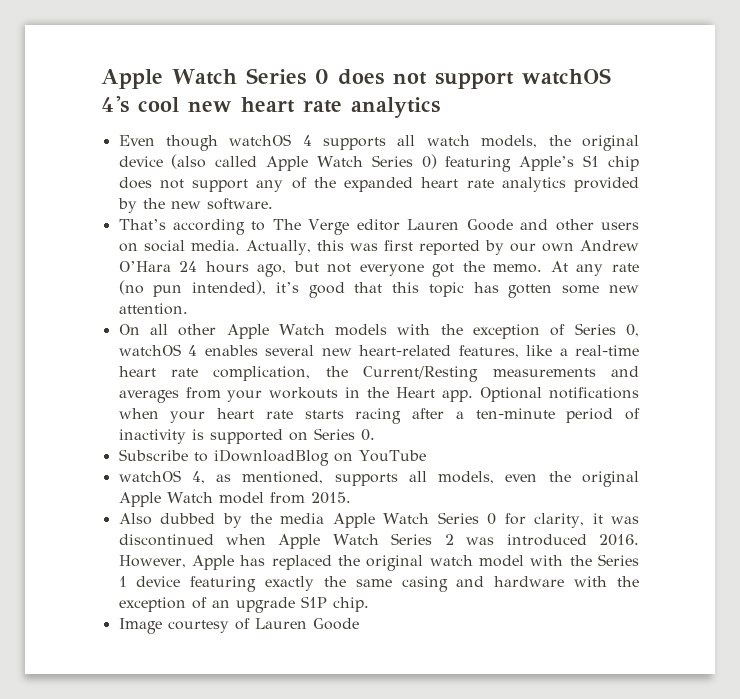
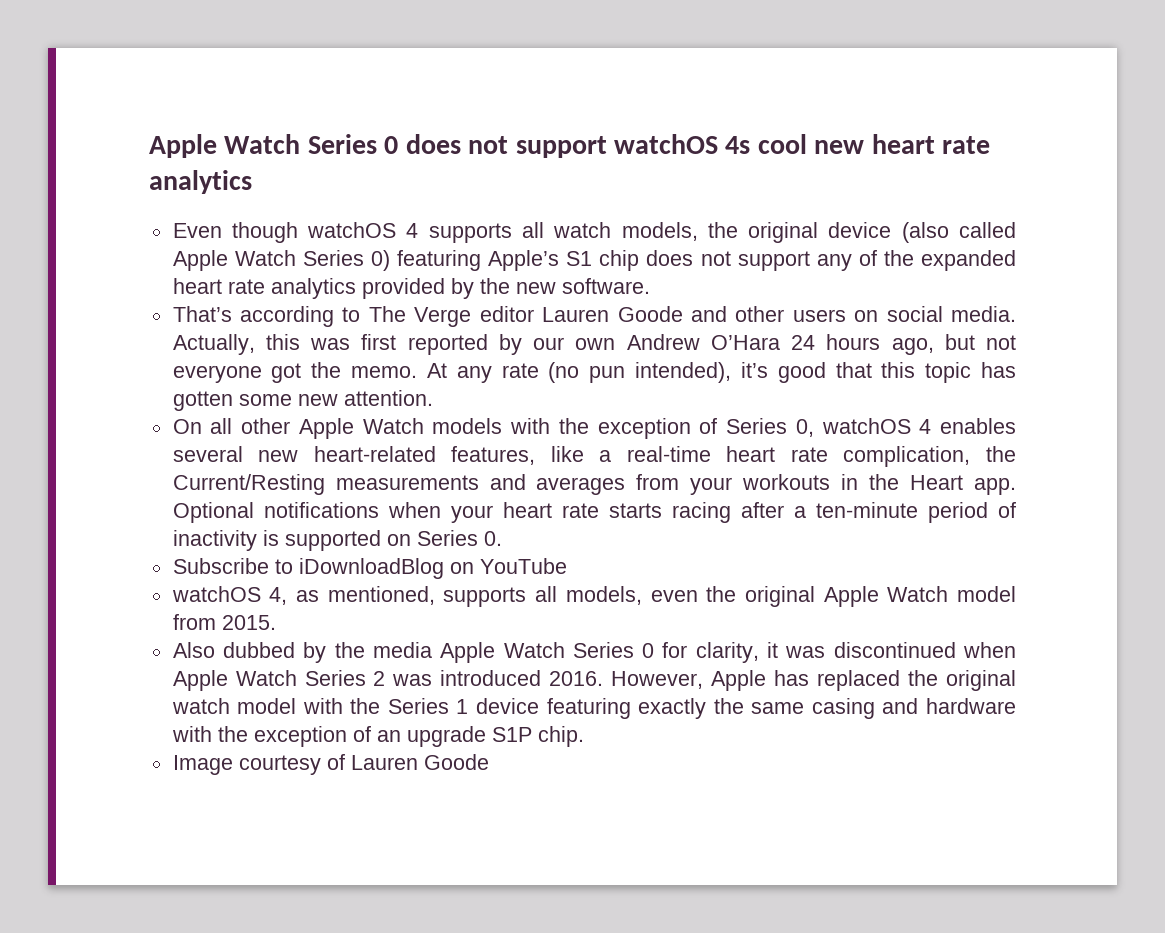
[101,96,129,113] 4's -> [725,136,751,154] 4s

